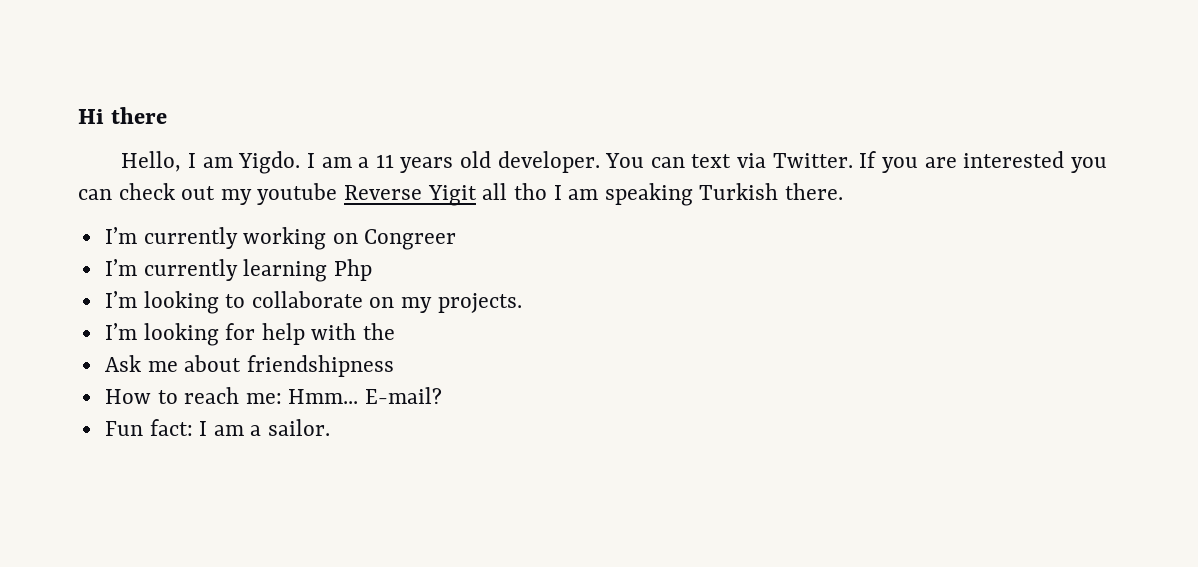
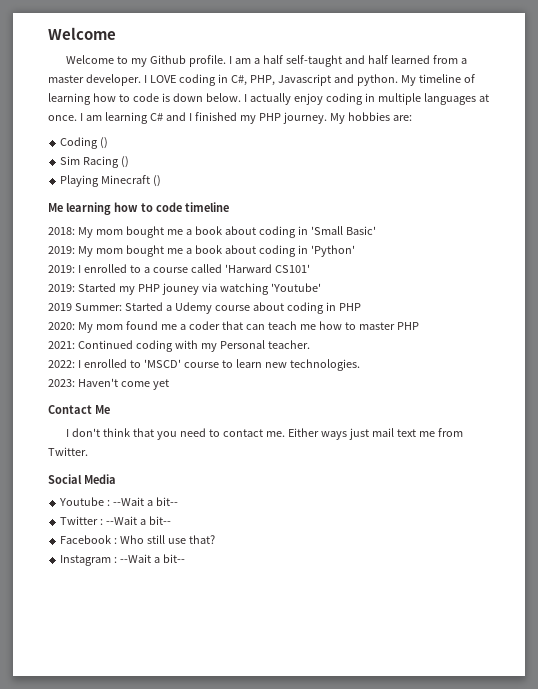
[78,107,167,124] [121,151,1107,174] [78,183,843,206] [104,227,457,250] [104,259,372,282] [104,291,522,314] [104,323,396,346] [104,355,394,377] [104,387,443,404] [104,419,331,436] Hi there // Hello, I am Yigdo. I am a 11 years old developer. You can text via Twitter. If you are interested you can check out my youtube Reverse Yigit all tho I am speaking Turkish there. // I’m currently working on Congreer // I’m currently learning Php // I’m looking to collaborate on my projects. // I’m looking for help with the // Ask me about friendshipness // How to reach me: Hmm... E-mail? // Fun fact: I am a sailor. -> [48,27,116,40] [66,55,467,67] [48,74,475,86] [48,93,489,105] [48,112,412,124] [60,137,109,149] [60,156,130,168] [60,175,162,187] [48,202,229,215] [48,226,376,238] [48,245,355,257] [48,264,310,273] [48,283,321,295] [48,302,361,314] [48,321,419,333] [48,340,310,352] [48,359,360,371] [48,378,169,390] [48,405,110,414] [66,428,463,440] [48,447,88,456] [48,474,116,484] [59,497,178,506] [60,516,171,525] [60,535,215,544] [60,554,185,566] Welcome // Welcome to my Github profile. I am a half self-taught and half learned from a master developer. I LOVE coding in C#, PHP, Javascript and python. My timeline of learning how to code is down below. I actually enjoy coding in multiple languages at once. I am learning C# and I finished my PHP journey. My hobbies are: // Coding () // Sim Racing () // Playing Minecraft () // Me learning how to code timeline // 2018: My mom bought me a book about coding in 'Small Basic' // 2019: My mom bought me a book about coding in 'Python' // 2019: I enrolled to a course called 'Harward CS101' // 2019: Started my PHP jouney via watching 'Youtube' // 2019 Summer: Started a Udemy course about coding in PHP // 2020: My mom found me a coder that can teach me how to master PHP // 2021: Continued coding with my Personal teacher. // 2022: I enrolled to 'MSCD' course to learn new technologies. // 2023: Haven't come yet // Contact Me // I don't think that you need to contact me. Either ways just mail text me from Twitter. // Social Media // Youtube : --Wait a bit-- // Twitter : --Wait a bit-- // Facebook : Who still use that? // Instagram : --Wait a bit--

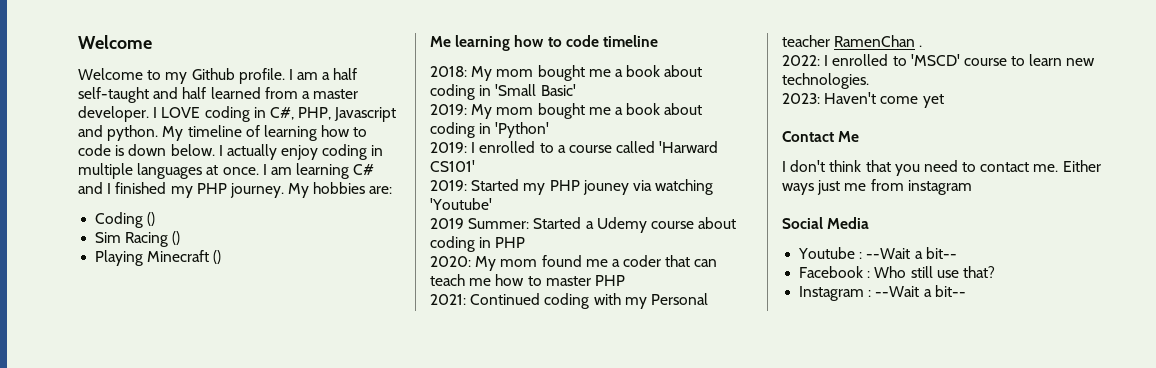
[267,340,310,349] teacher. -> [782,35,923,47] teacher RamenChan .
[371,428,416,437] mail text -> (841, 187) none
[48,447,88,456] Twitter. -> [907,180,972,195] instagram
[60,516,171,525] // Twitter : --Wait a bit-- -> (957, 253) none

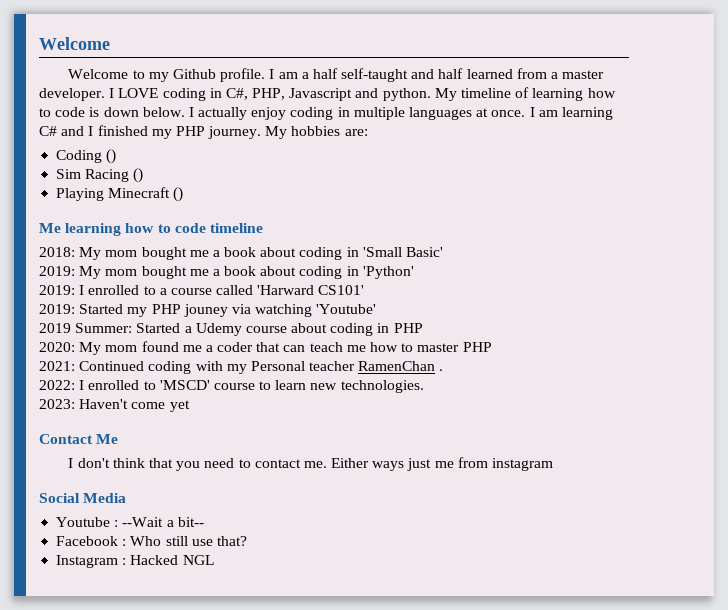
[875,285,966,297] --Wait a bit-- -> [130,555,214,565] Hacked NGL

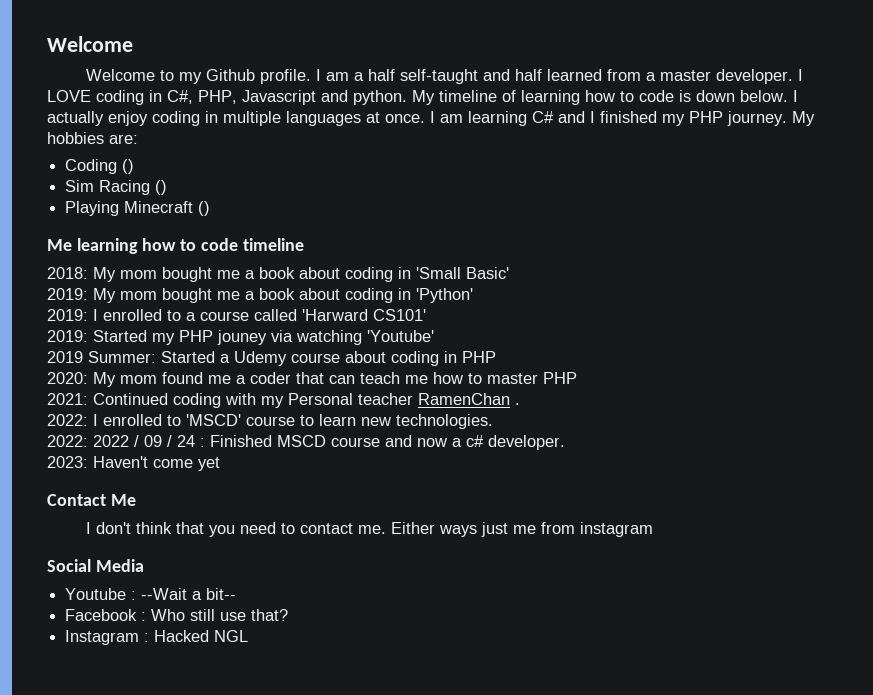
(424, 386) none -> [47,435,565,450] // 2022: 2022 / 09 / 24 : Finished MSCD course and now a c# developer.

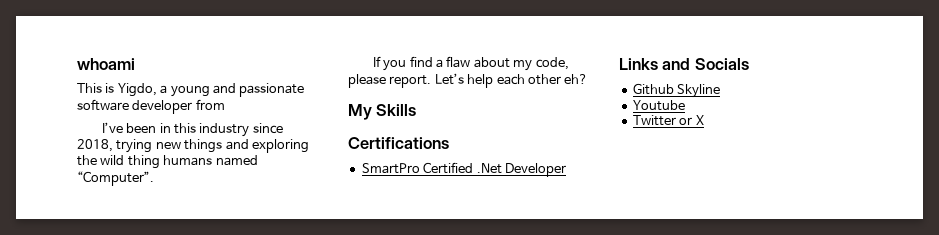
[47,36,133,52] [85,69,803,84] [47,90,798,105] [47,111,815,126] [47,132,138,144] [65,159,135,174] [65,180,168,195] [65,201,211,216] [47,238,304,254] [47,267,509,282] [47,288,473,303] [47,309,426,321] [47,330,434,345] [47,351,496,366] [47,372,577,387] [47,393,520,408] [47,414,493,429] [47,435,565,450] [47,456,220,471] [47,494,136,506] [85,522,653,537] [47,559,144,572] [65,588,237,600] [65,609,289,621] [65,630,249,645] Welcome // Welcome to my Github profile. I am a half self-taught and half learned from a master developer. I LOVE coding in C#, PHP, Javascript and python. My timeline of learning how to code is down below. I actually enjoy coding in multiple languages at once. I am learning C# and I finished my PHP journey. My hobbies are: // Coding () // Sim Racing () // Playing Minecraft () // Me learning how to code timeline // 2018: My mom bought me a book about coding in 'Small Basic' // 2019: My mom bought me a book about coding in 'Python' // 2019: I enrolled to a course called 'Harward CS101' // 2019: Started my PHP jouney via watching 'Youtube' // 2019 Summer: Started a Udemy course about coding in PHP // 2020: My mom found me a coder that can teach me how to master PHP // 2021: Continued coding with my Personal teacher RamenChan . // 2022: I enrolled to 'MSCD' course to learn new technologies. // 2022: 2022 / 09 / 24 : Finished MSCD course and now a c# developer. // 2023: Haven't come yet // Contact Me // I don't think that you need to contact me. Either ways just me from instagram // Social Media // Youtube : --Wait a bit-- // Facebook : Who still use that? // Instagram : Hacked NGL -> [77,58,135,70] [77,83,305,97] [77,99,225,114] [101,122,283,137] [77,139,309,153] [77,155,258,169] [77,171,154,186] [372,56,569,71] [348,73,589,88] [348,104,417,120] [348,137,449,149] [361,162,566,177] [619,58,749,70] [632,83,721,98] [632,100,685,111] [632,115,704,126] whoami // This is Yigdo, a young and passionate software developer from // I’ve been in this industry since 2018, trying new things and exploring the wild thing humans named “Computer”. // If you find a flaw about my code, please report. Let’s help each other eh? // My Skills // Certifications // SmartPro Certified .Net Developer // Links and Socials // Github Skyline // Youtube // Twitter or X

